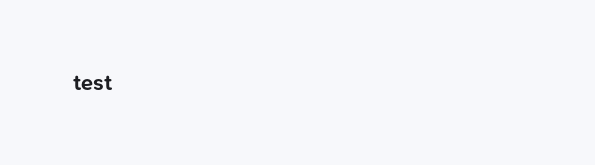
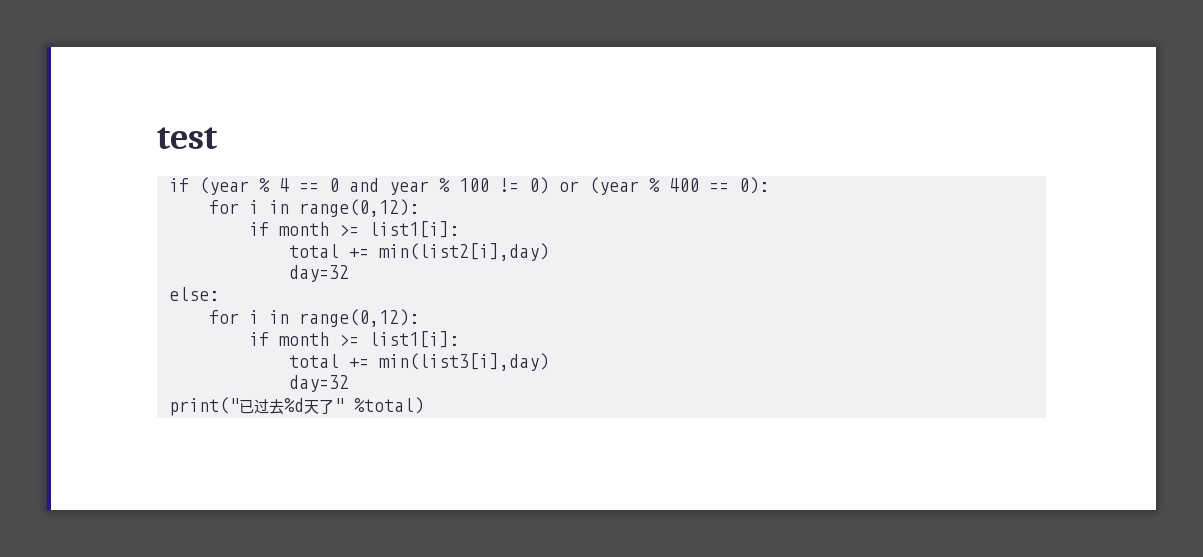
(113, 83) none -> [169,177,769,195] [209,199,419,217] [249,221,459,238] [289,243,549,261] [289,265,349,282] [169,287,219,301] [209,309,419,327] [249,331,459,348] [289,353,549,371] [289,375,349,392] [169,397,424,416] // if (year % 4 == 0 and year % 100 != 0) or (year % 400 == 0): // for i in range(0,12): // if month >= list1[i]: // total += min(list2[i],day) // day=32 // else: // for i in range(0,12): // if month >= list1[i]: // total += min(list3[i],day) // day=32 // print("已过去%d天了" %total)

